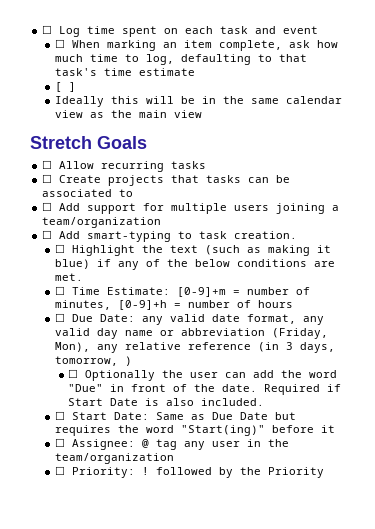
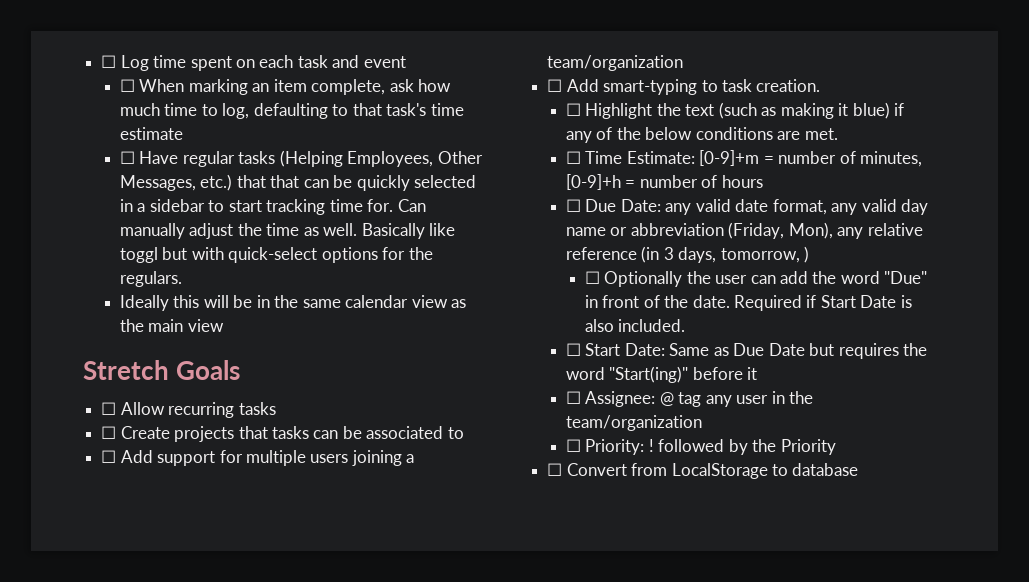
[55,82,77,92] [ ] -> [119,150,483,167] [119,174,477,191] [119,199,426,215] [119,223,456,239] [119,247,433,263] [119,271,182,287] ☐ Have regular tasks (Helping Employees, Other Messages, etc.) that that can be quickly selected in a sidebar to start tracking time for. Can manually adjust the time as well. Basically like toggl but with quick-select options for the regulars.
(325, 472) none -> [547,463,859,479] // ☐ Convert from LocalStorage to database

